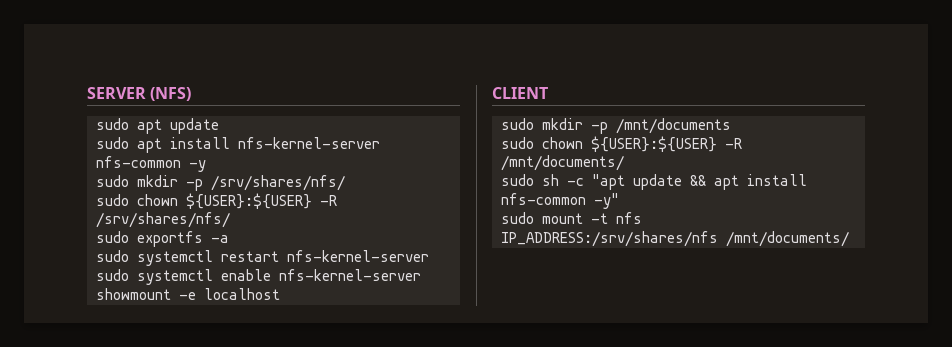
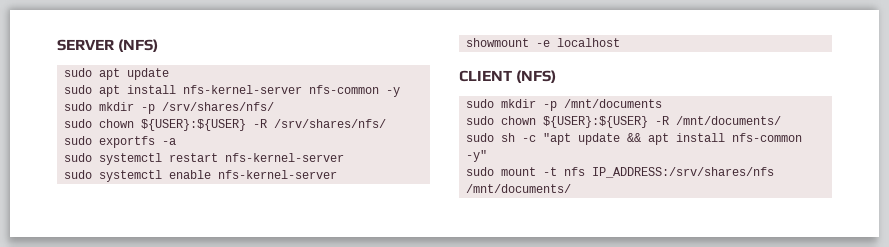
(548, 93) none -> [516,70,557,83] (NFS)

